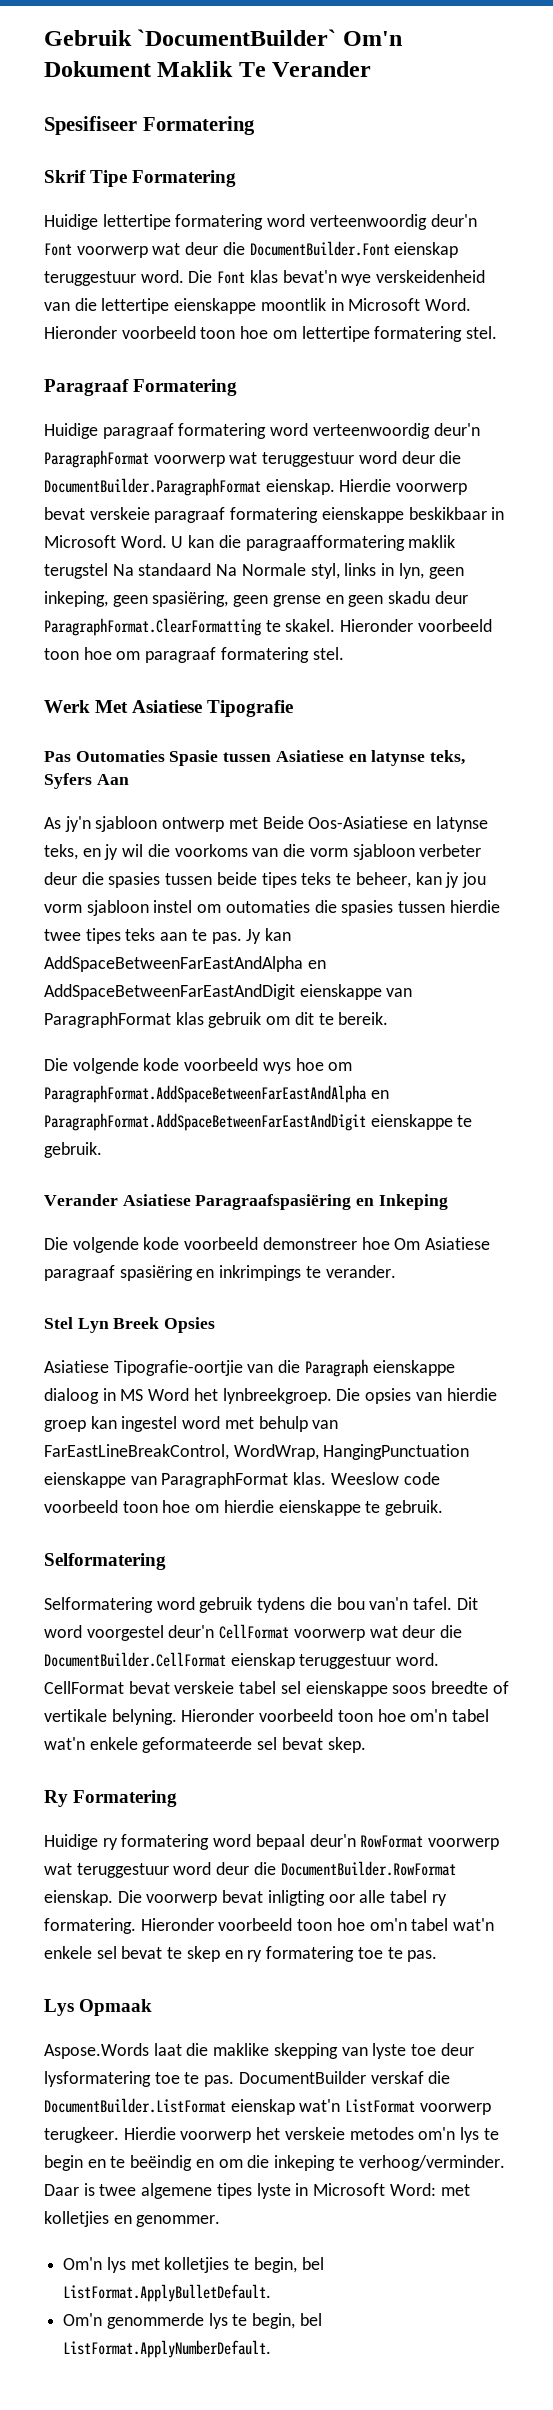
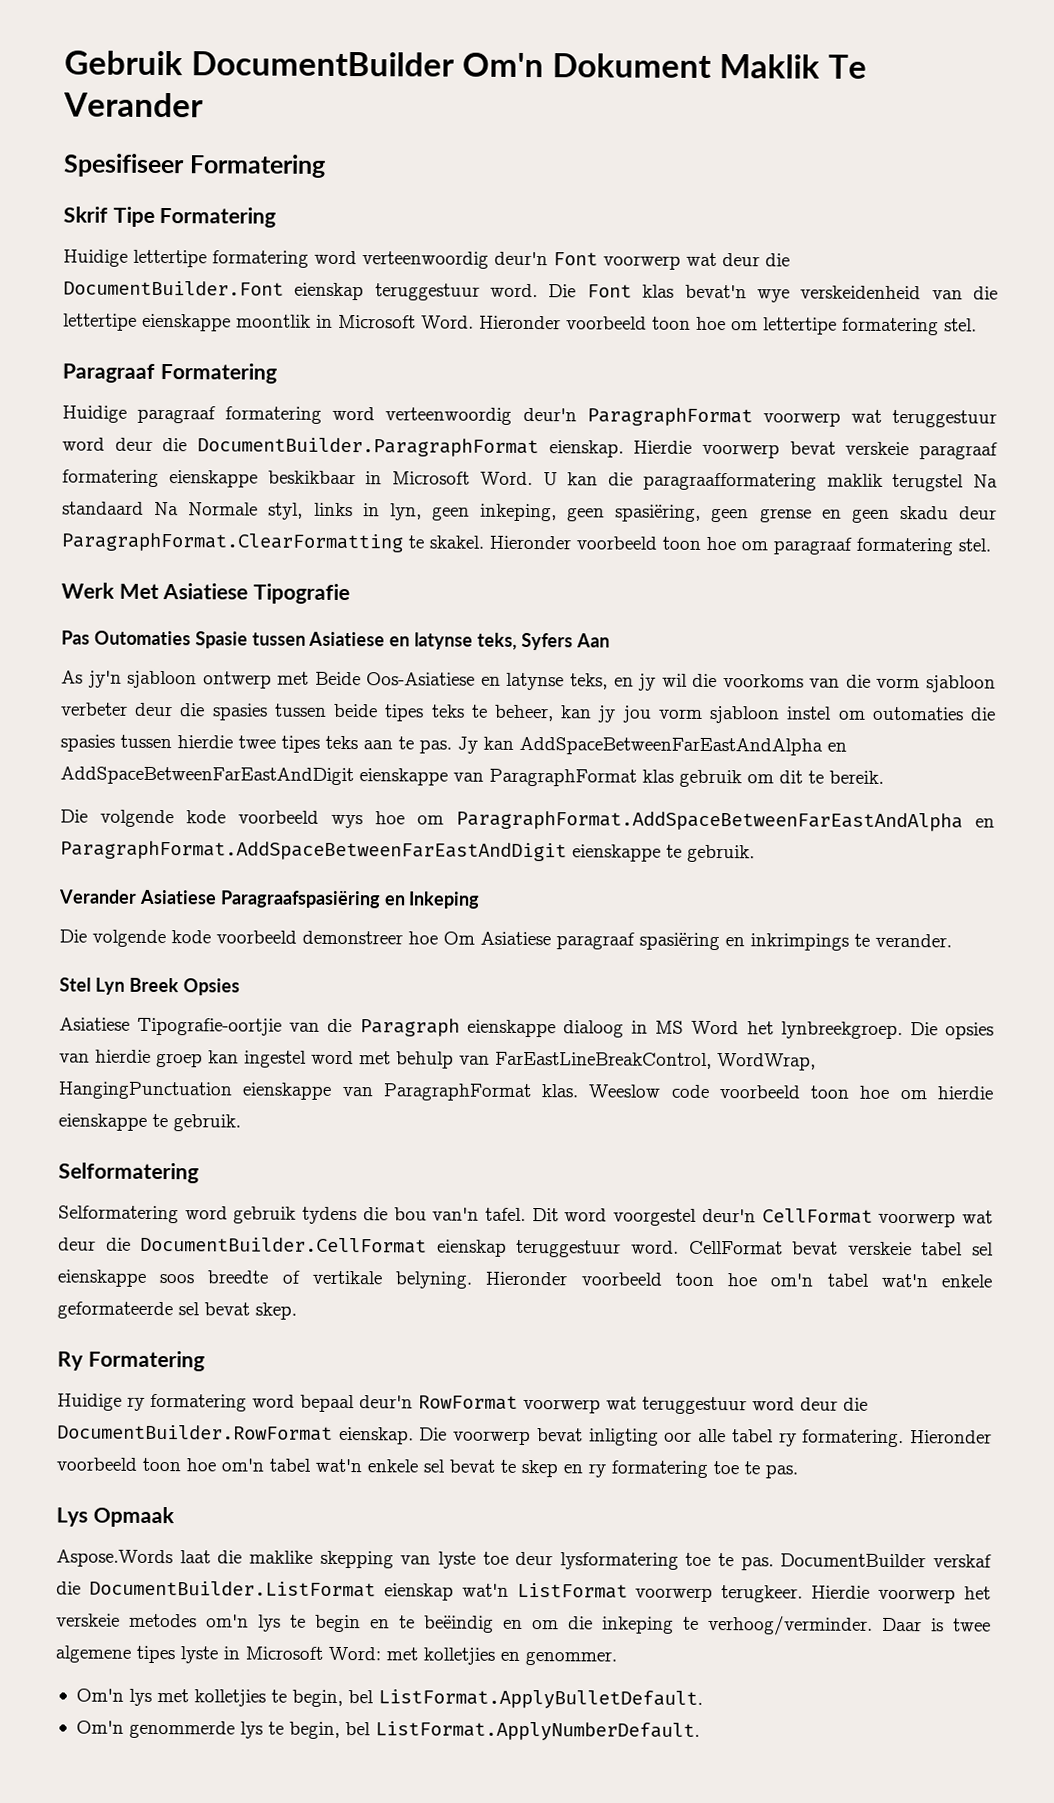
[137,29,337,46] `DocumentBuilder` -> [190,51,455,77] DocumentBuilder

